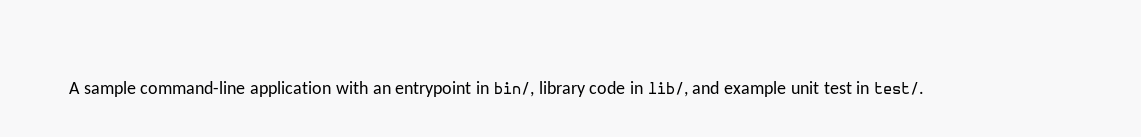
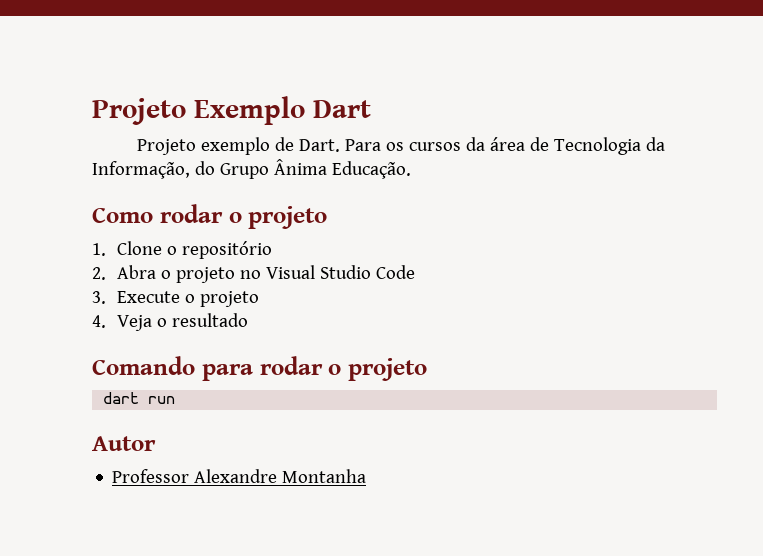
[69,81,925,97] A sample command-line application with an entrypoint in bin/, library code in lib/, and example unit test in test/. -> [92,96,371,125] [137,137,665,155] [92,159,411,179] [92,204,328,229] [92,241,272,259] [92,265,415,283] [92,291,259,307] [92,313,248,331] [92,356,427,381] [103,392,176,404] [92,436,156,451] [112,469,367,483] Projeto Exemplo Dart // Projeto exemplo de Dart. Para os cursos da área de Tecnologia da Informação, do Grupo Ânima Educação. // Como rodar o projeto // 1. Clone o repositório // 2. Abra o projeto no Visual Studio Code // 3. Execute o projeto // 4. Veja o resultado // Comando para rodar o projeto // dart run // Autor // Professor Alexandre Montanha

